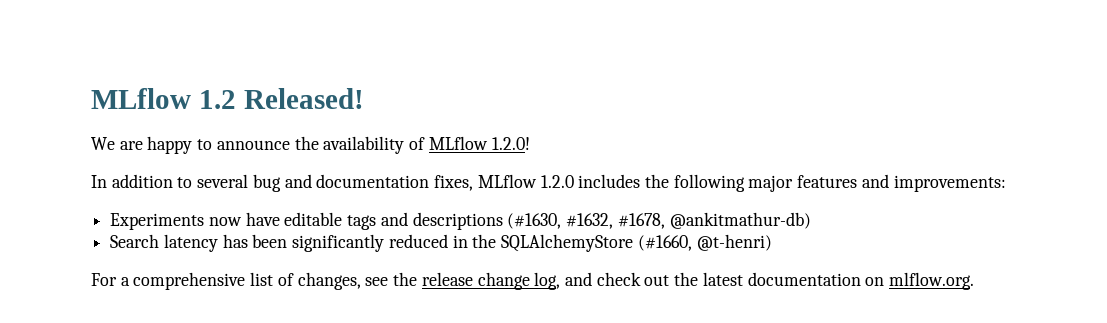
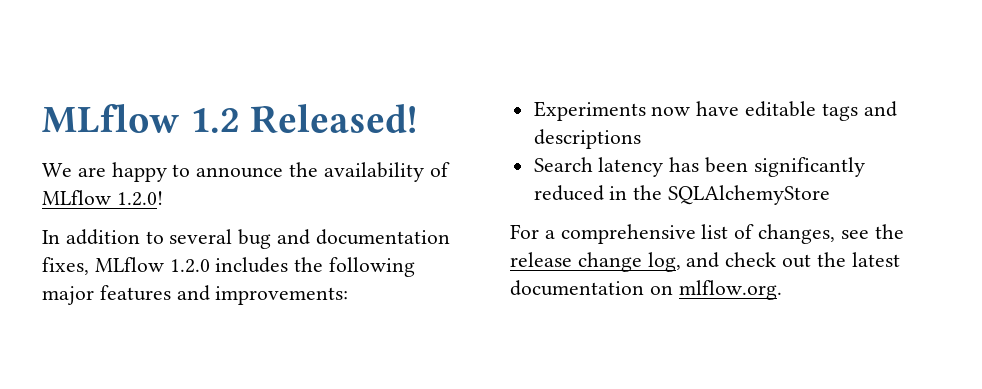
[507,212,811,229] (#1630, #1632, #1678, @ankitmathur-db) -> (641, 139) none
[637,234,772,251] (#1660, @t-henri) -> (831, 195) none

